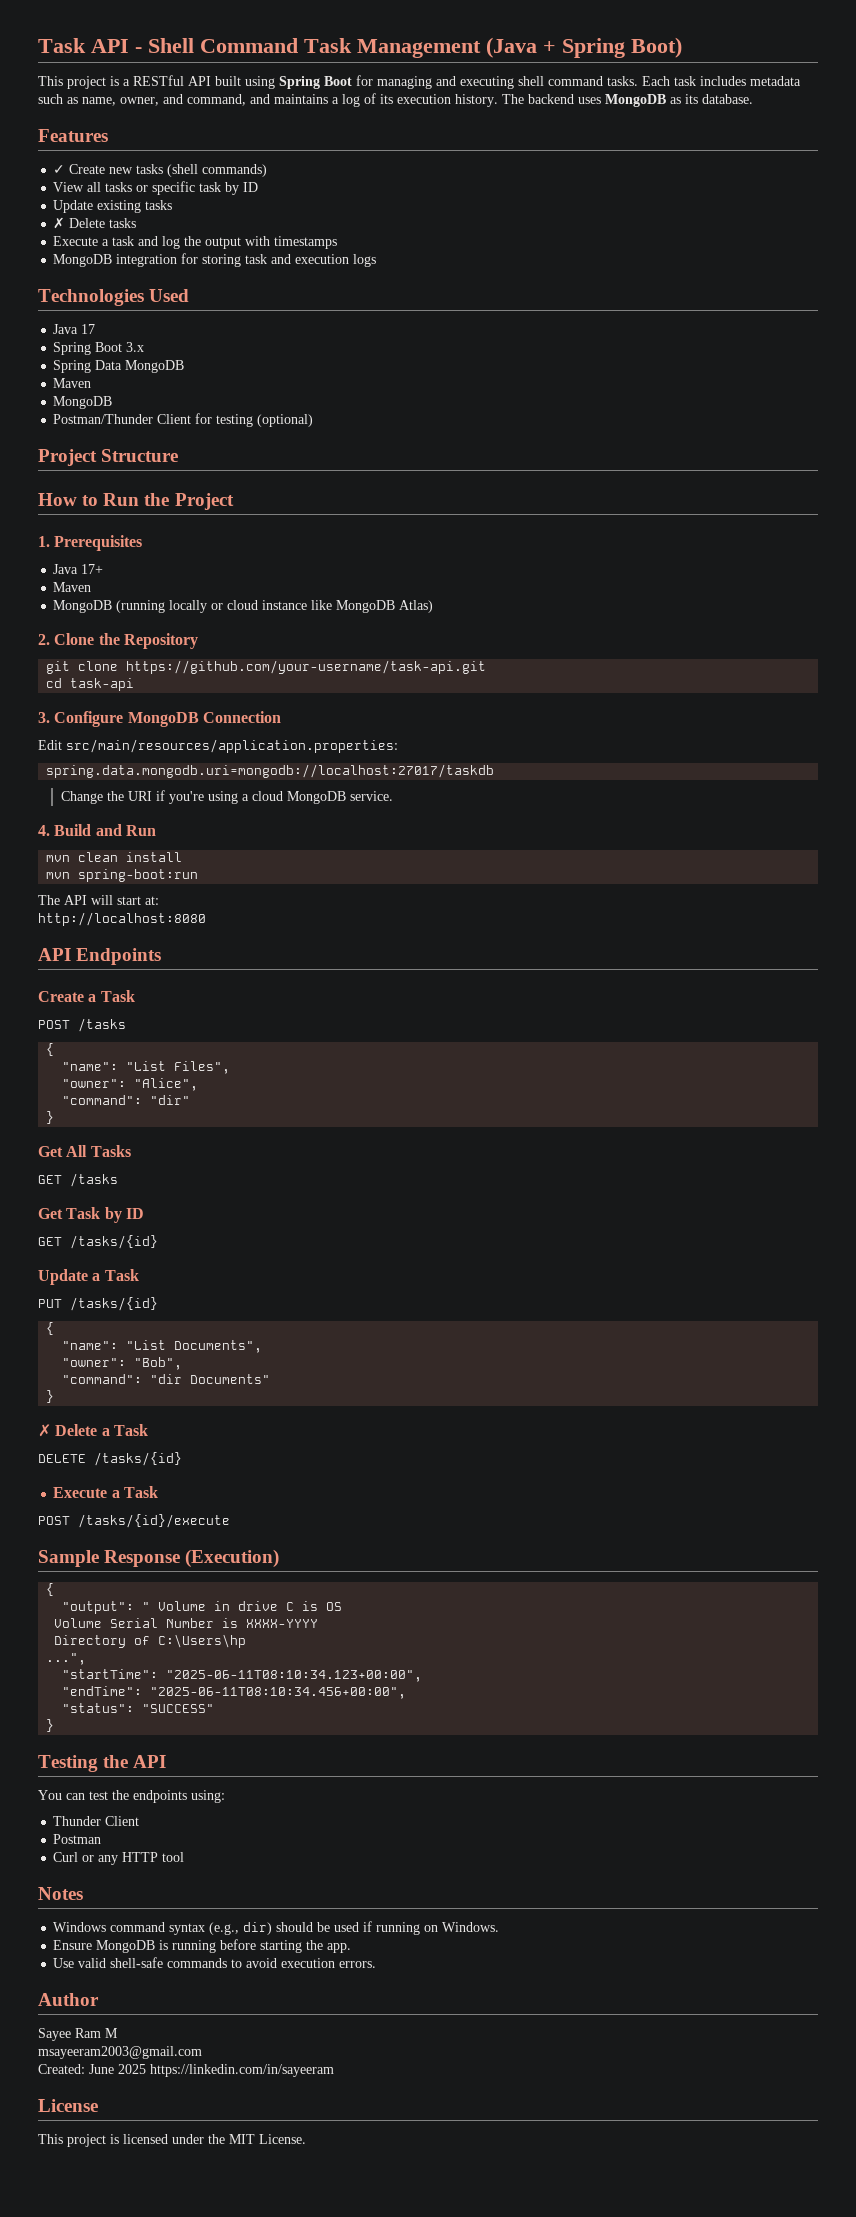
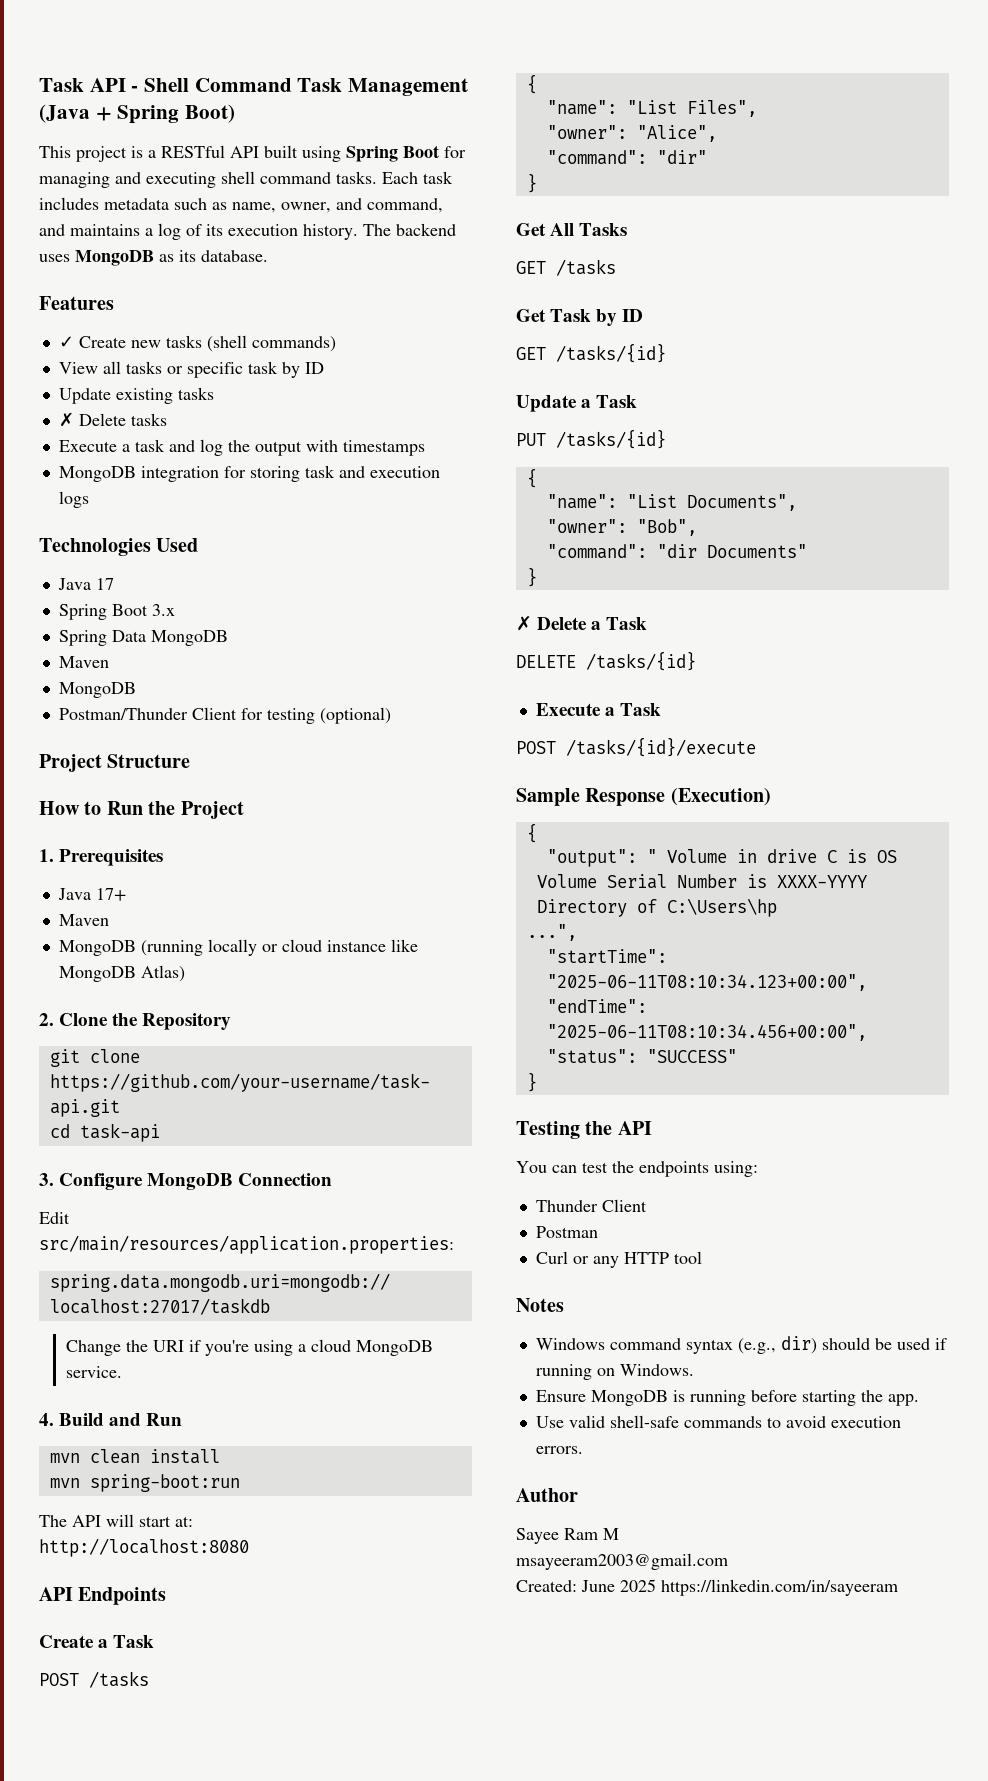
[38,2099,98,2112] [38,2134,306,2147] // License // This project is licensed under the MIT License. -> (898, 1587) none

